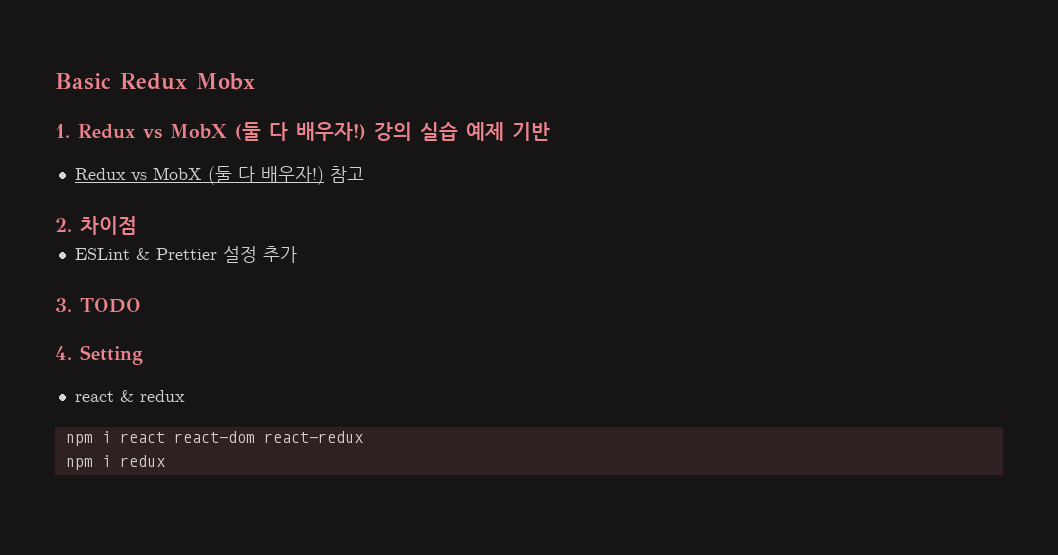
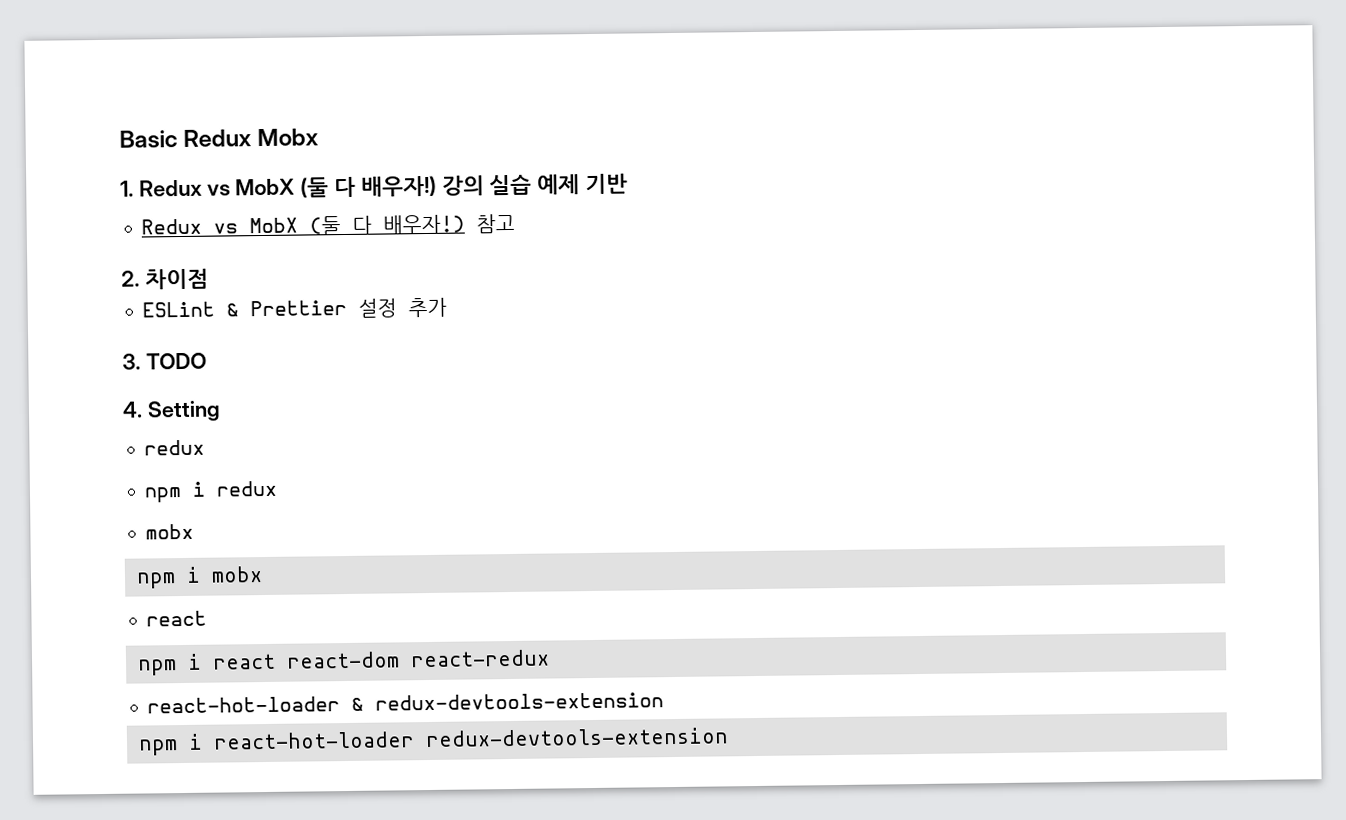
[74,390,185,402] // react & redux -> [144,439,206,456] [144,480,279,503] [145,523,195,540] [135,566,263,589] [146,610,208,627] // redux // npm i redux // mobx // npm i mobx // react
[65,455,165,470] // npm i redux -> [147,692,665,714] [137,727,729,756] // react-hot-loader & redux-devtools-extension // npm i react-hot-loader redux-devtools-extension

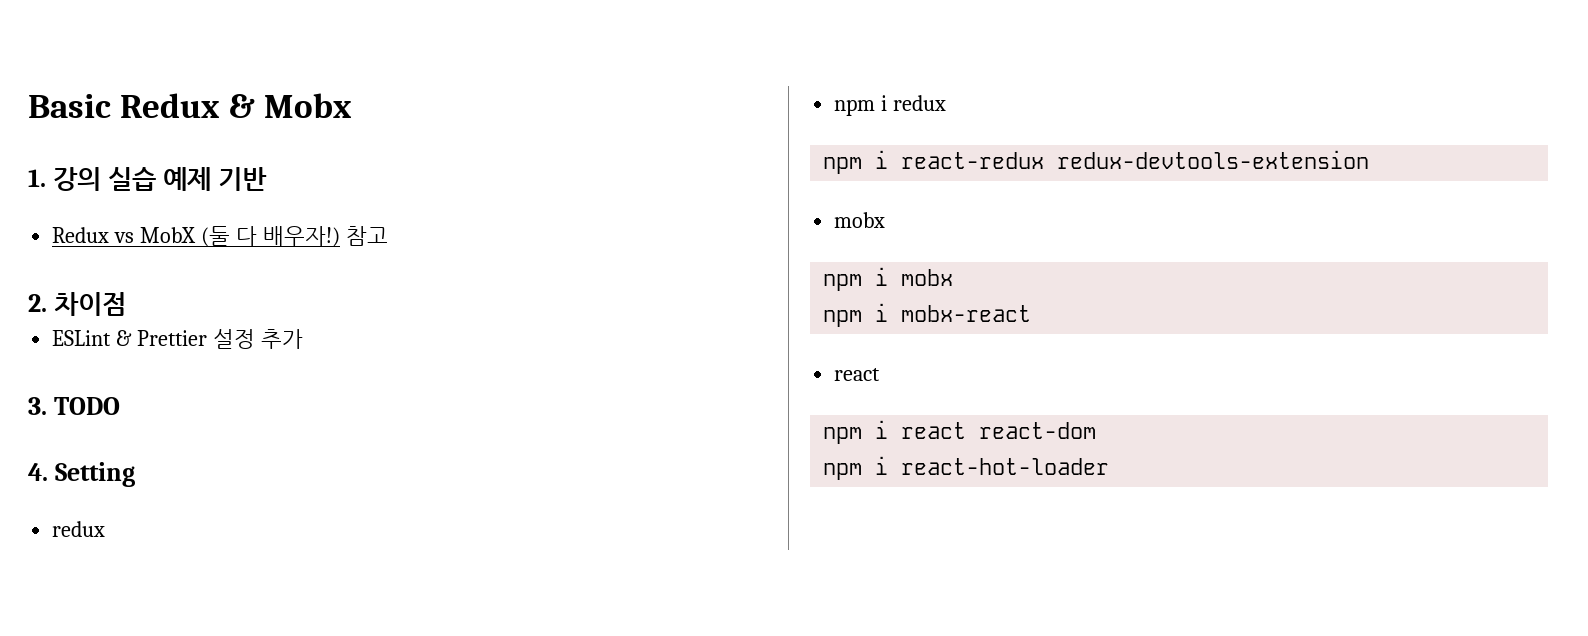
(253, 138) none -> [228,94,255,118] &
[138,175,437,198] Redux vs MobX (둘 다 배우자!) -> (46, 178) none
(279, 488) none -> [823,150,1370,174] // npm i react-redux redux-devtools-extension
(263, 574) none -> [823,303,1032,327] // npm i mobx-react
[409,649,550,668] [147,692,665,714] react-redux // react-hot-loader & redux-devtools-extension -> (1097, 430) none
[424,727,729,748] redux-devtools-extension -> (1110, 466) none

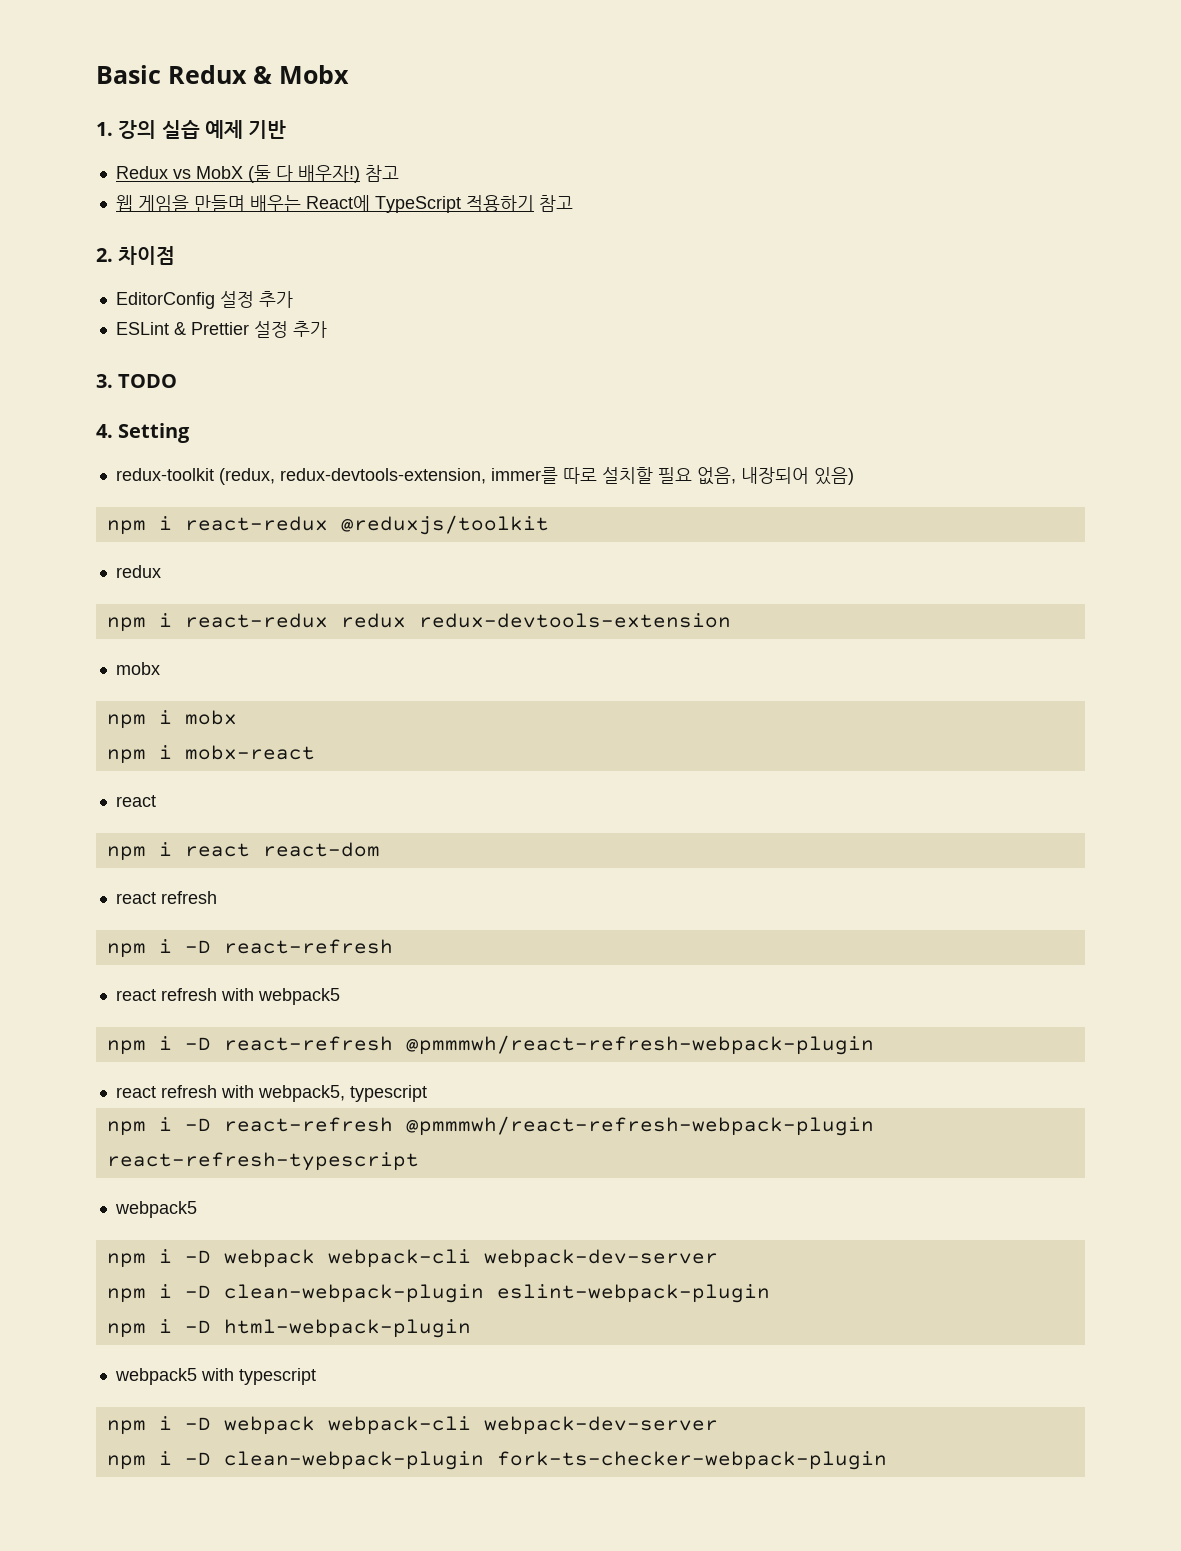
(388, 236) none -> [115,195,573,213] // 웹 게임을 만들며 배우는 React에 TypeScript 적용하기 참고
(126, 304) none -> [115,291,293,309] // EditorConfig 설정 추가
[52,521,106,537] [834,95,888,116] redux // npm i -> [115,467,854,485] [106,515,549,535] redux-toolkit (redux, redux-devtools-extension, immer를 따로 설치할 필요 없음, 내장되어 있음) // npm i react-redux @reduxjs/toolkit //
(1045, 160) none -> [340,613,406,628] redux
[823,456,1110,480] // npm i react-hot-loader -> [115,891,217,904] [106,939,393,958] [115,988,340,1005] [106,1035,874,1055] [115,1085,427,1102] [106,1116,874,1136] [106,1152,419,1171] [114,1201,197,1218] [106,1249,718,1268] [106,1284,770,1303] [106,1319,471,1338] [114,1368,316,1385] [106,1416,718,1435] [106,1451,887,1470] // react refresh // npm i -D react-refresh // react refresh with webpack5 // npm i -D react-refresh @pmmmwh/react-refresh-webpack-plugin // react refresh with webpack5, typescript // npm i -D react-refresh @pmmmwh/react-refresh-webpack-plugin react-refresh-typescript // webpack5 // npm i -D webpack webpack-cli webpack-dev-server // npm i -D clean-webpack-plugin eslint-webpack-plugin // npm i -D html-webpack-plugin // webpack5 with typescript // npm i -D webpack webpack-cli webpack-dev-server // npm i -D clean-webpack-plugin fork-ts-checker-webpack-plugin

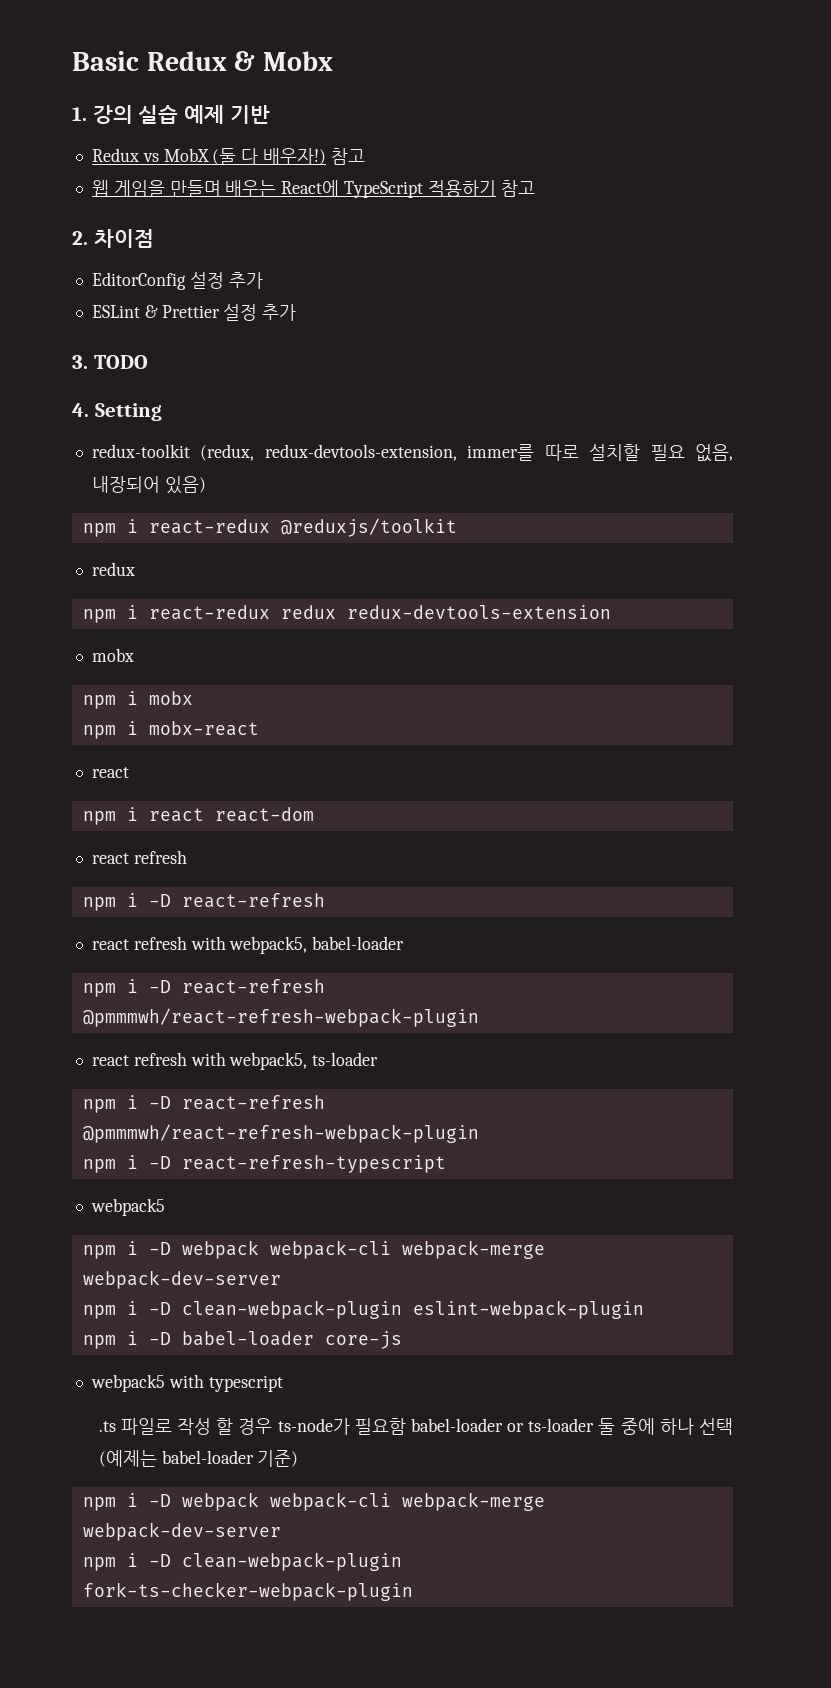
[257,988,340,1005] webpack5 -> [229,936,405,954] webpack5, babel-loader
[349,1085,427,1102] [106,1116,874,1136] typescript // npm i -D react-refresh @pmmmwh/react-refresh-webpack-plugin -> [312,1052,379,1066] [82,1095,325,1113] [82,1124,479,1143] [82,1155,171,1173] ts-loader // npm i -D react-refresh @pmmmwh/react-refresh-webpack-plugin // npm i -D
(471, 1258) none -> [401,1240,545,1259] webpack-merge
[223,1319,471,1338] html-webpack-plugin -> [181,1331,402,1349] babel-loader core-js
[106,1416,471,1435] // npm i -D webpack webpack-cli -> [98,1418,733,1435] [98,1450,299,1467] [82,1492,545,1511] // .ts 파일로 작성 할 경우 ts-node가 필요함 babel-loader or ts-loader 둘 중에 하나 선택 (예제는 babel-loader 기준) // npm i -D webpack webpack-cli webpack-merge

